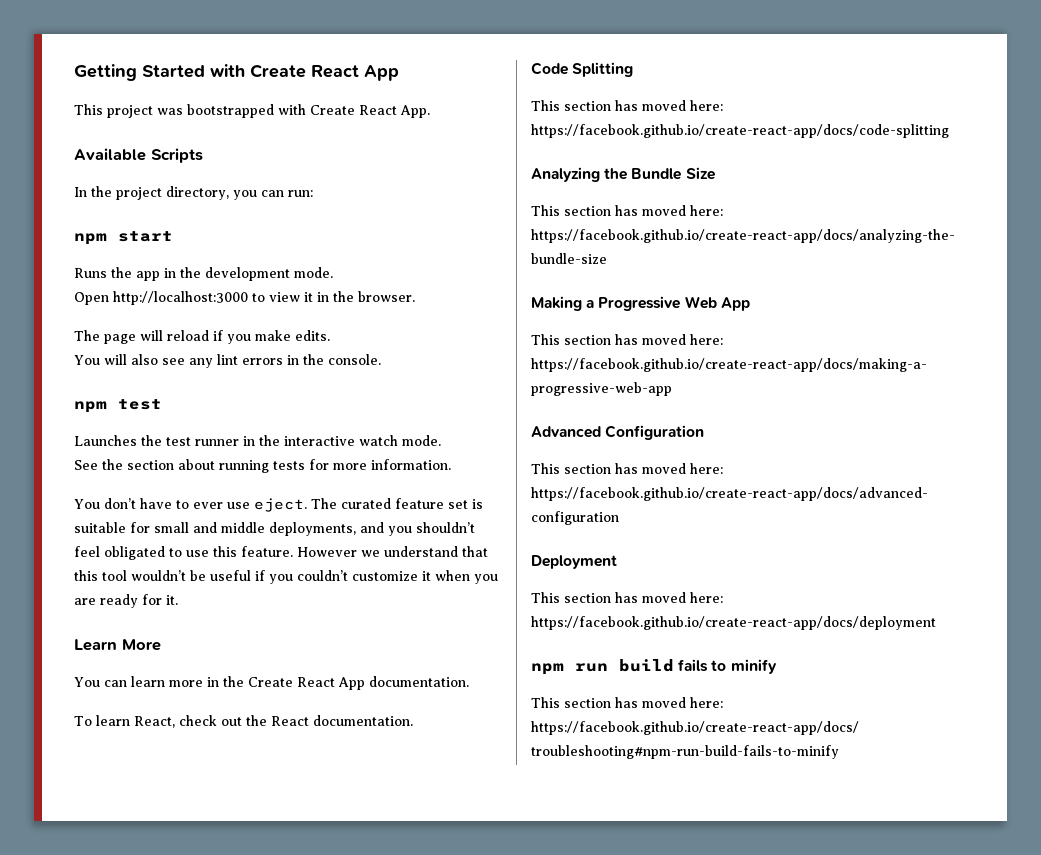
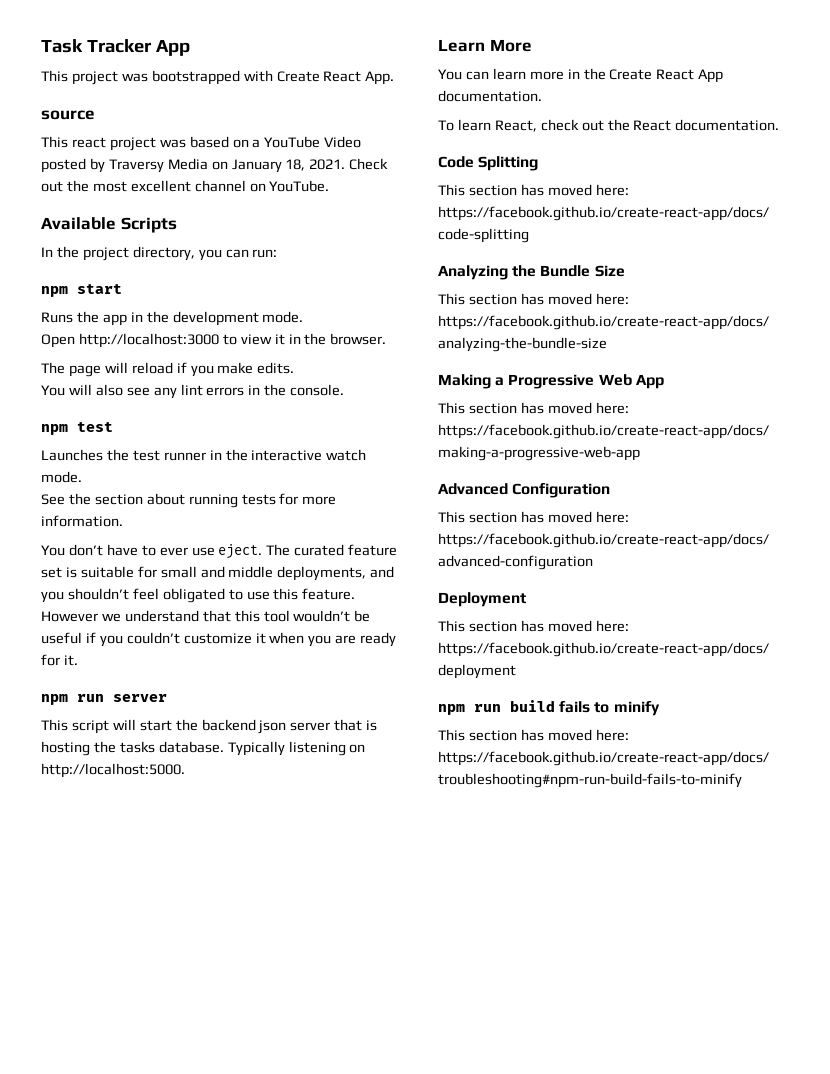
[74,64,359,81] Getting Started with Create React -> [41,39,152,53] Task Tracker
(430, 111) none -> [41,110,95,120] [41,136,362,151] [41,158,389,173] [41,180,330,192] // source // This react project was based on a YouTube Video posted by Traversy Media on January 18, 2021. Check out the most excellent channel on YouTube.
(178, 600) none -> [41,694,167,705] [41,719,378,734] [41,741,366,756] [41,763,185,778] // npm run server // This script will start the backend json server that is hosting the tasks database. Typically listening on http://localhost:5000.

